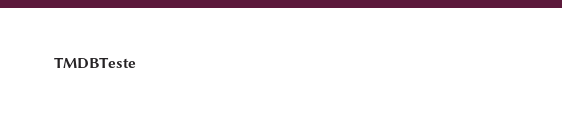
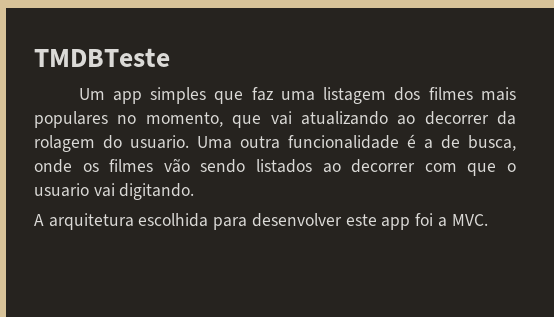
(136, 63) none -> [78,87,516,104] [34,111,516,128] [34,134,516,152] [34,158,517,176] [34,183,195,200] [34,213,488,230] // Um app simples que faz uma listagem dos filmes mais populares no momento, que vai atualizando ao decorrer da rolagem do usuario. Uma outra funcionalidade é a de busca, onde os filmes vão sendo listados ao decorrer com que o usuario vai digitando. // A arquitetura escolhida para desenvolver este app foi a MVC.

